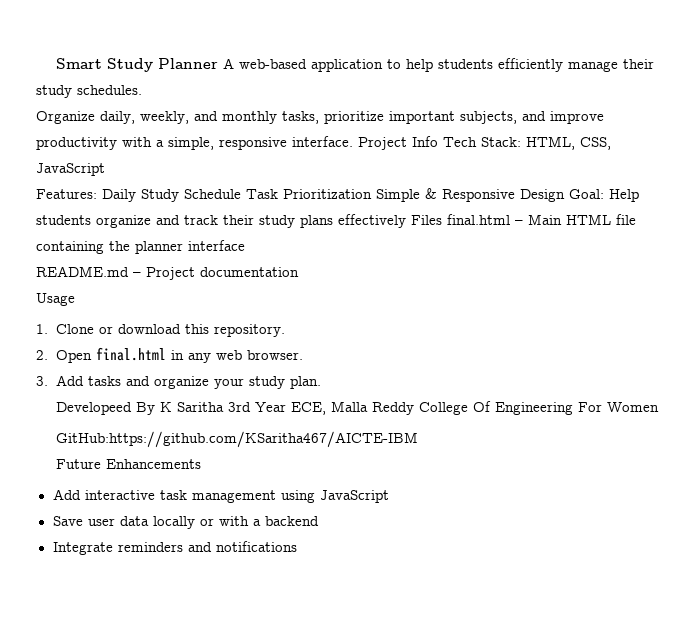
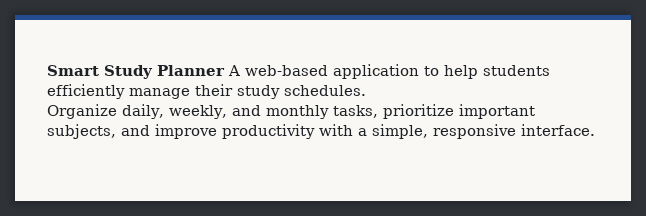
[358,136,611,150] [36,163,105,176] [36,188,639,202] [36,214,636,228] [36,240,245,254] [36,266,299,280] [36,293,75,306] [36,324,285,337] [36,347,303,363] [36,375,321,389] [55,401,659,415] [55,431,418,448] [55,459,201,469] [52,489,389,503] [52,516,319,529] [52,541,297,555] Project Info Tech Stack: HTML, CSS, JavaScript // Features: Daily Study Schedule Task Prioritization Simple & Responsive Design Goal: Help students organize and track their study plans effectively Files final.html – Main HTML file containing the planner interface // README.md – Project documentation // Usage // 1. Clone or download this repository. // 2. Open final.html in any web browser. // 3. Add tasks and organize your study plan. // Developeed By K Saritha 3rd Year ECE, Malla Reddy College Of Engineering For Women // GitHub:https://github.com/KSaritha467/AICTE-IBM // Future Enhancements // Add interactive task management using JavaScript // Save user data locally or with a backend // Integrate reminders and notifications -> (595, 130) none

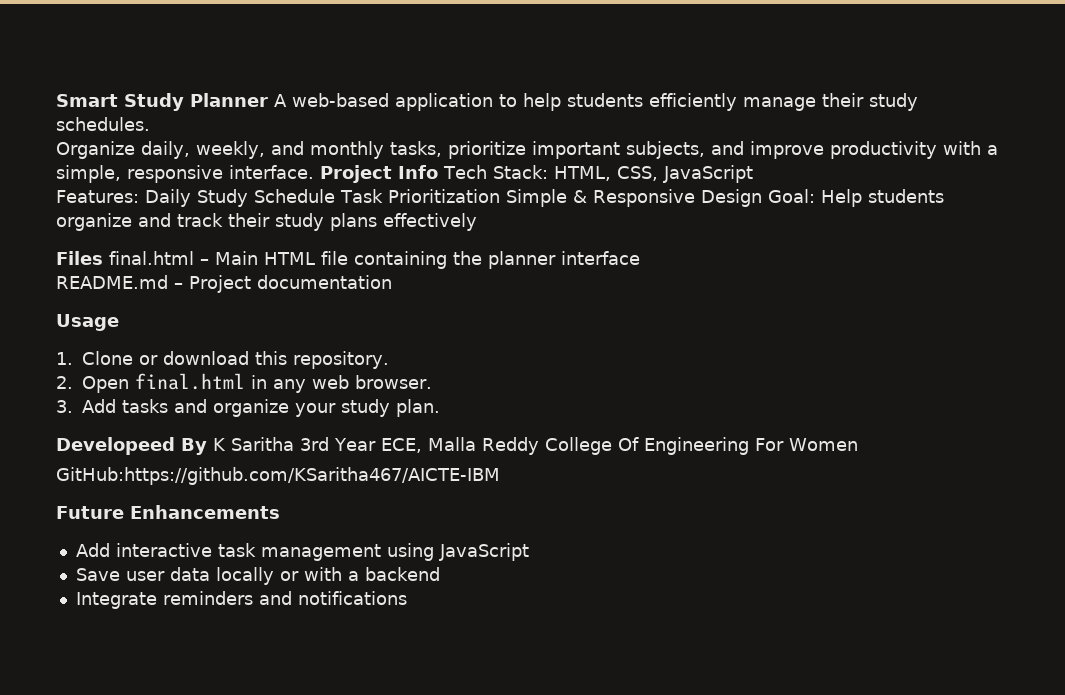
(595, 130) none -> [320,165,753,183] [56,189,944,207] [56,213,477,231] [56,251,640,269] [56,275,392,293] [56,314,119,331] [56,351,389,369] [56,373,432,393] [56,399,440,417] [56,437,858,455] [56,467,500,485] [56,505,280,519] [75,543,529,561] [75,567,440,585] [75,591,407,609] Project Info Tech Stack: HTML, CSS, JavaScript // Features: Daily Study Schedule Task Prioritization Simple & Responsive Design Goal: Help students organize and track their study plans effectively // Files final.html – Main HTML file containing the planner interface // README.md – Project documentation // Usage // 1. Clone or download this repository. // 2. Open final.html in any web browser. // 3. Add tasks and organize your study plan. // Developeed By K Saritha 3rd Year ECE, Malla Reddy College Of Engineering For Women // GitHub:https://github.com/KSaritha467/AICTE-IBM // Future Enhancements // Add interactive task management using JavaScript // Save user data locally or with a backend // Integrate reminders and notifications

